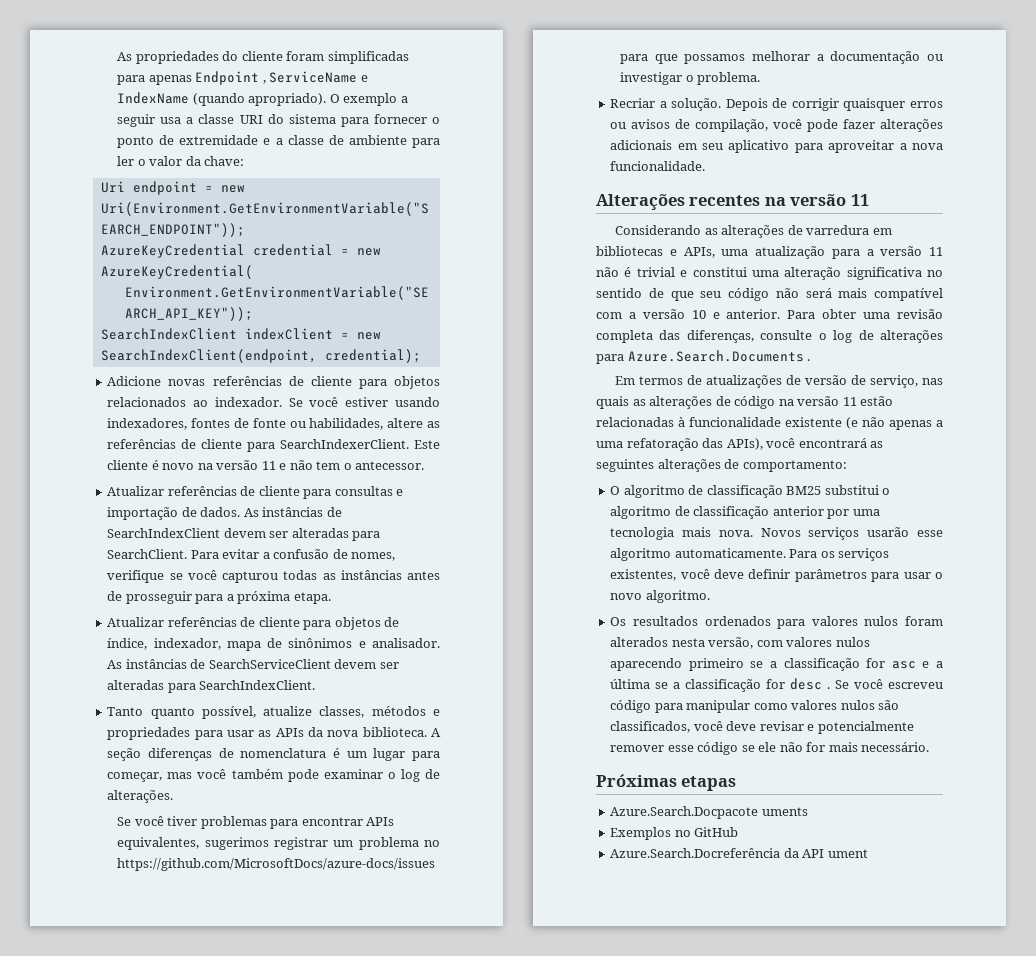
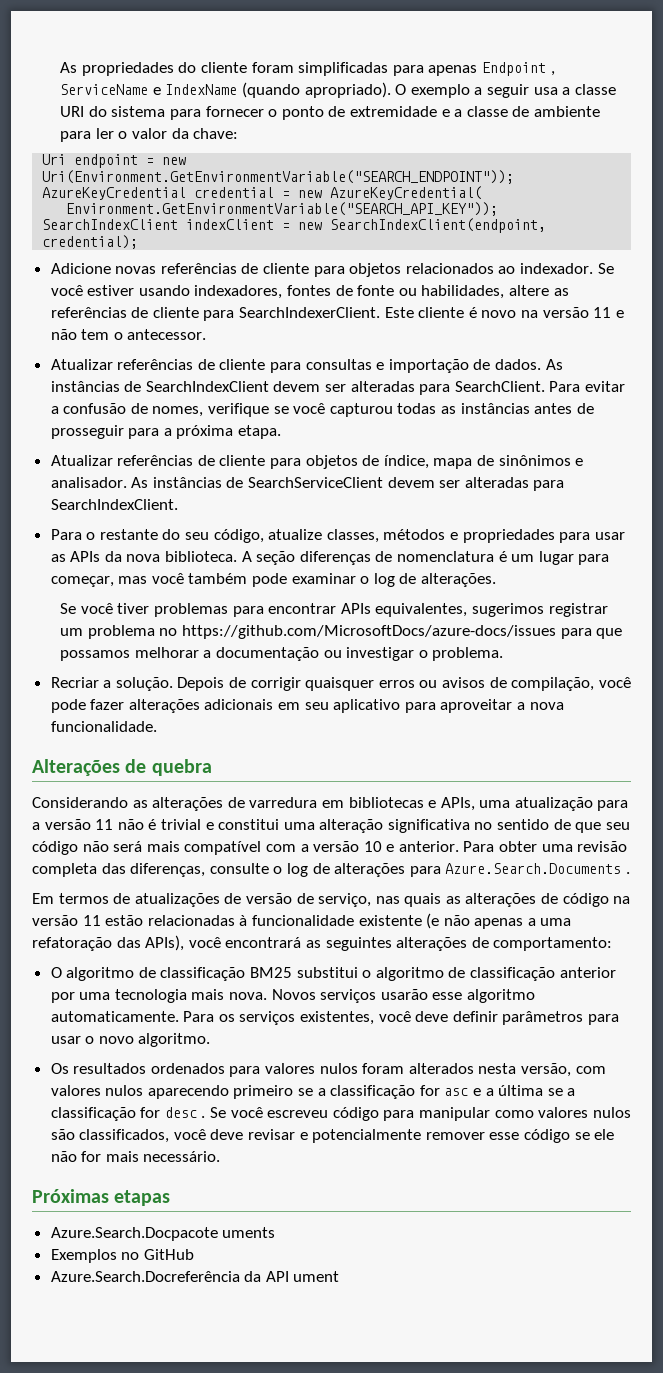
[153,638,221,650] indexador, -> (429, 462) none
[107,706,256,719] Tanto quanto possível, -> [50,529,264,543] Para o restante do seu código,
[689,194,869,206] recentes na versão 11 -> [125,759,212,776] de quebra

